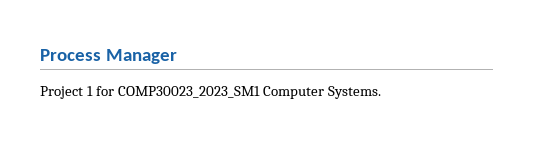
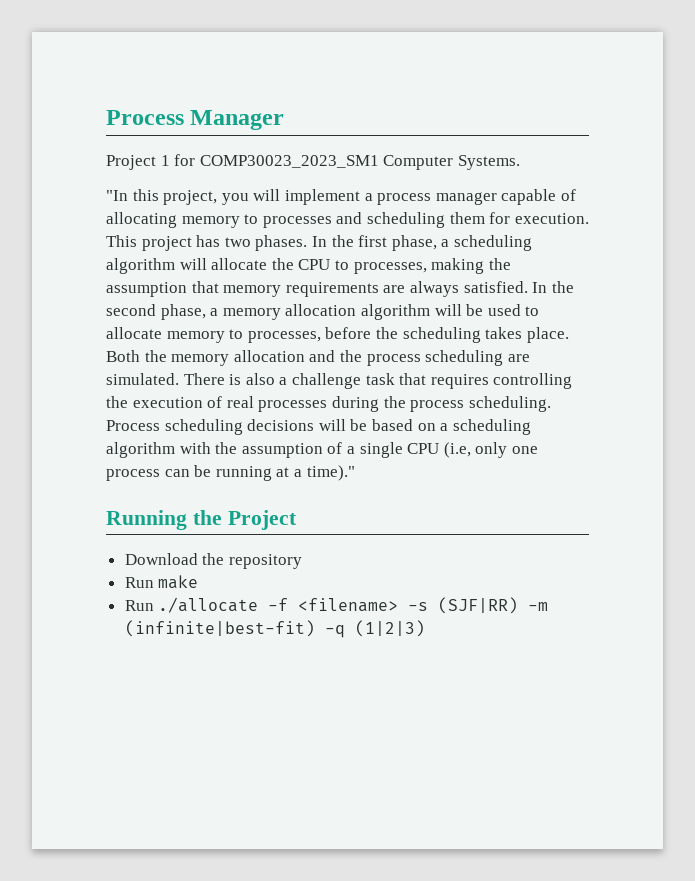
(381, 92) none -> [106,189,576,205] [106,212,589,228] [106,235,532,251] [106,258,511,274] [106,281,574,297] [106,304,540,320] [106,327,569,343] [106,350,530,366] [106,373,573,389] [106,396,551,412] [106,419,531,435] [106,442,538,458] [106,465,355,481] [106,510,297,530] [124,553,302,569] [124,575,199,589] [124,597,549,614] [124,620,425,638] // "In this project, you will implement a process manager capable of allocating memory to processes and scheduling them for execution. This project has two phases. In the first phase, a scheduling algorithm will allocate the CPU to processes, making the assumption that memory requirements are always satisfied. In the second phase, a memory allocation algorithm will be used to allocate memory to processes, before the scheduling takes place. Both the memory allocation and the process scheduling are simulated. There is also a challenge task that requires controlling the execution of real processes during the process scheduling. Process scheduling decisions will be based on a scheduling algorithm with the assumption of a single CPU (i.e, only one process can be running at a time)." // Running the Project // Download the repository // Run make // Run ./allocate -f <filename> -s (SJF|RR) -m (infinite|best-fit) -q (1|2|3)

